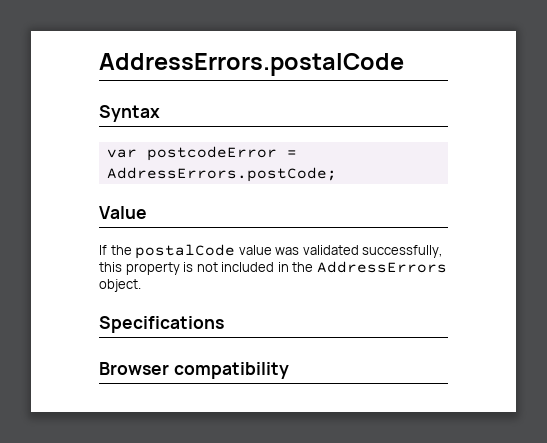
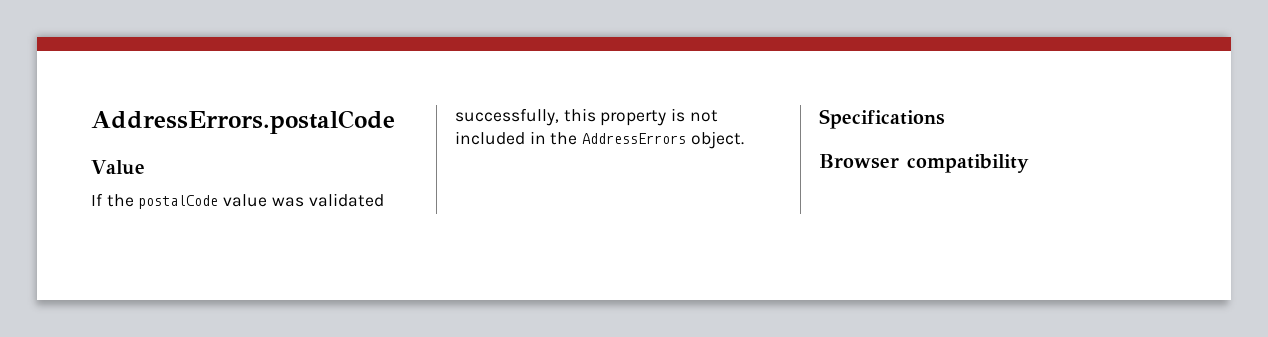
[99,105,160,122] [106,146,297,161] [106,167,337,182] // Syntax // var postcodeError = AddressErrors.postCode; -> (395, 122) none

